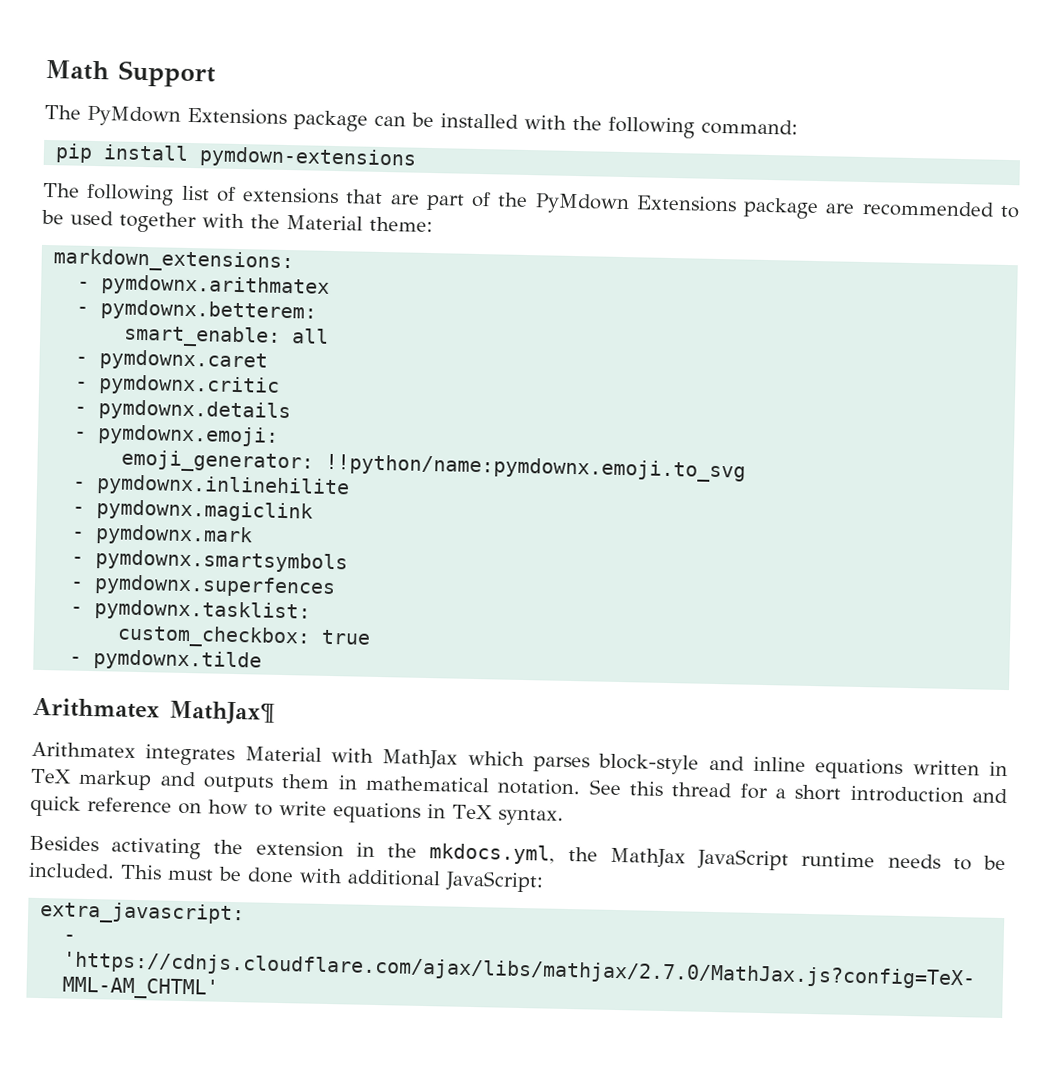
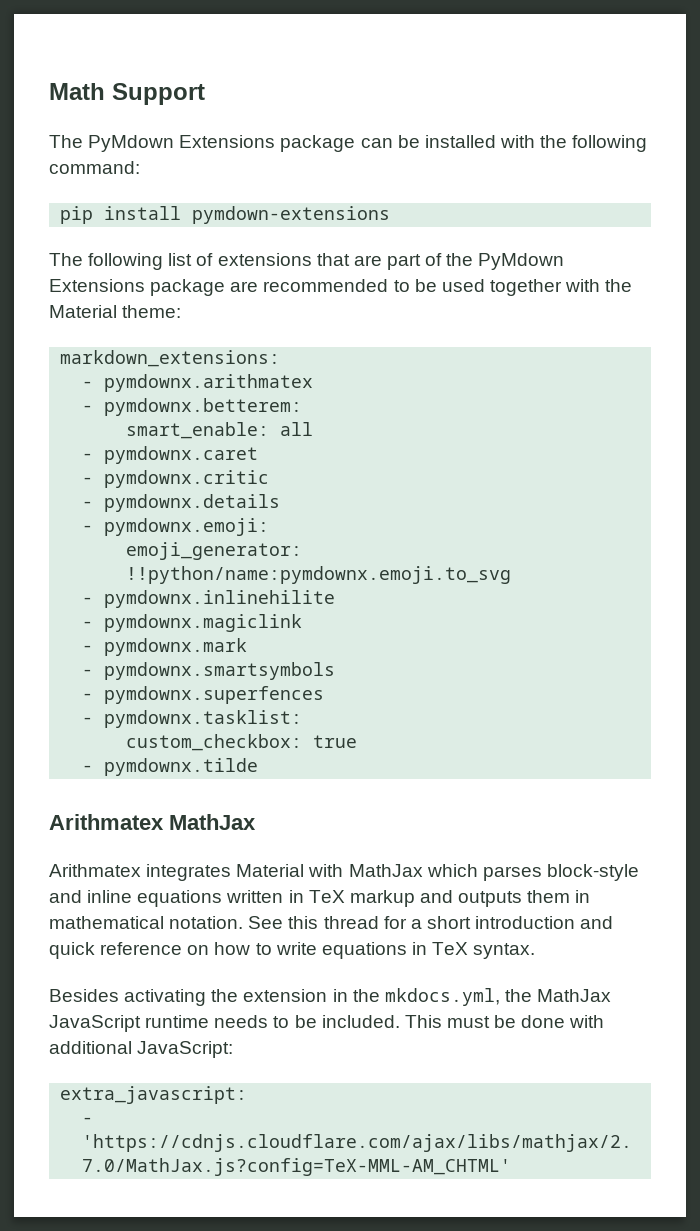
[169,700,276,725] MathJax¶ -> [169,814,256,830] MathJax

